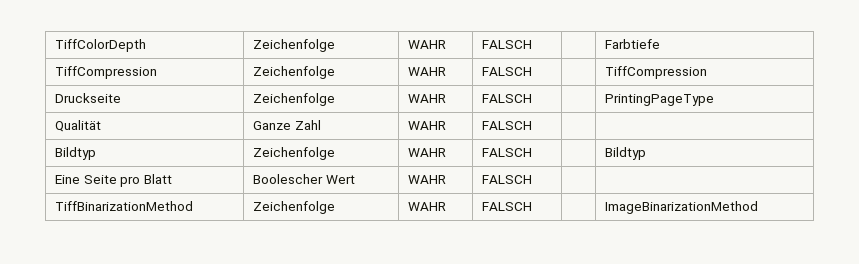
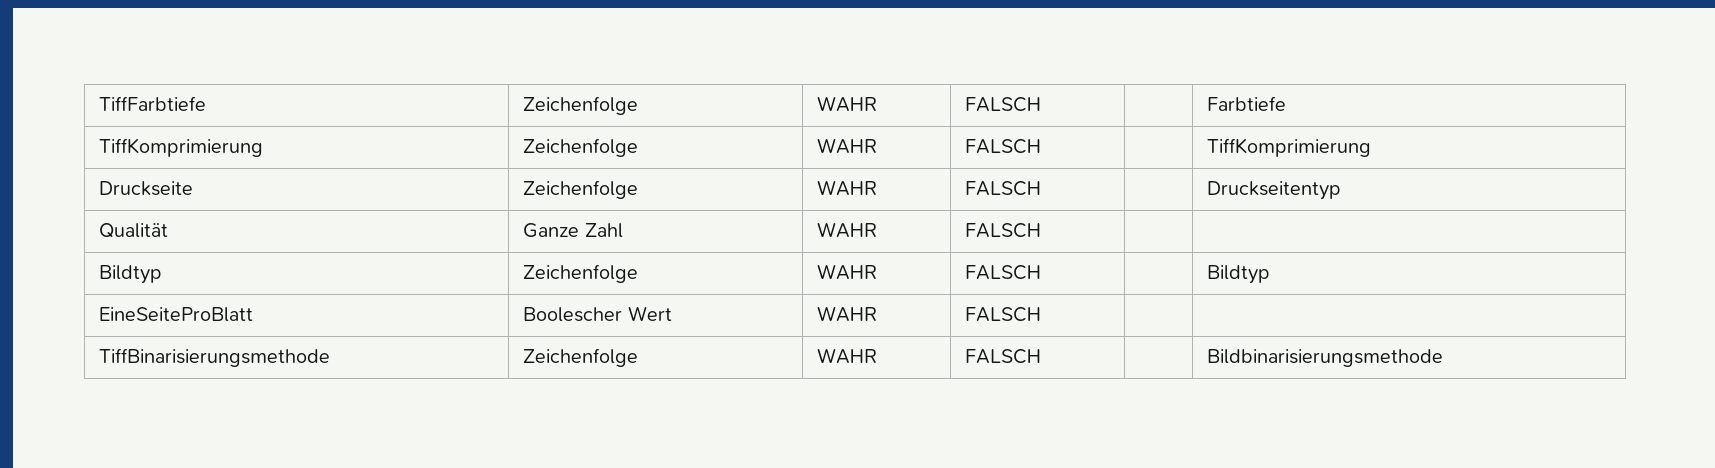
[55,39,147,52] TiffColorDepth -> [99,96,207,111] TiffFarbtiefe
[55,66,158,79] [253,66,336,79] [408,67,447,76] [482,67,533,76] [605,66,708,79] TiffCompression | Zeichenfolge | WAHR | FALSCH | | TiffCompression -> [99,138,264,157] [523,138,639,157] [817,138,878,154] [965,139,1042,154] [1207,138,1372,157] TiffKomprimierung | Zeichenfolge | WAHR | FALSCH | | TiffKomprimierung
[605,94,715,106] PrintingPageType -> [1207,181,1342,200] Druckseitentyp
[55,174,173,187] Eine Seite pro Blatt -> [99,307,254,322] EineSeiteProBlatt
[55,201,194,211] [253,201,336,214] [408,202,447,211] [482,202,533,211] [605,201,759,214] TiffBinarizationMethod | Zeichenfolge | WAHR | FALSCH | | ImageBinarizationMethod -> [99,348,331,367] [523,348,639,367] [817,348,878,364] [965,349,1042,364] [1207,349,1444,367] TiffBinarisierungsmethode | Zeichenfolge | WAHR | FALSCH | | Bildbinarisierungsmethode

